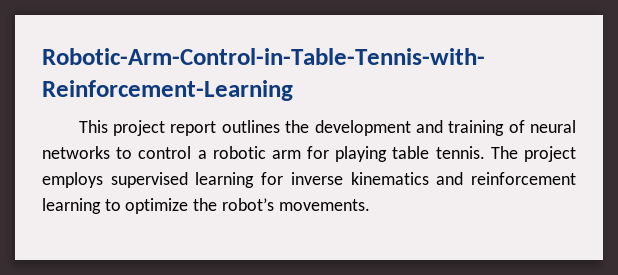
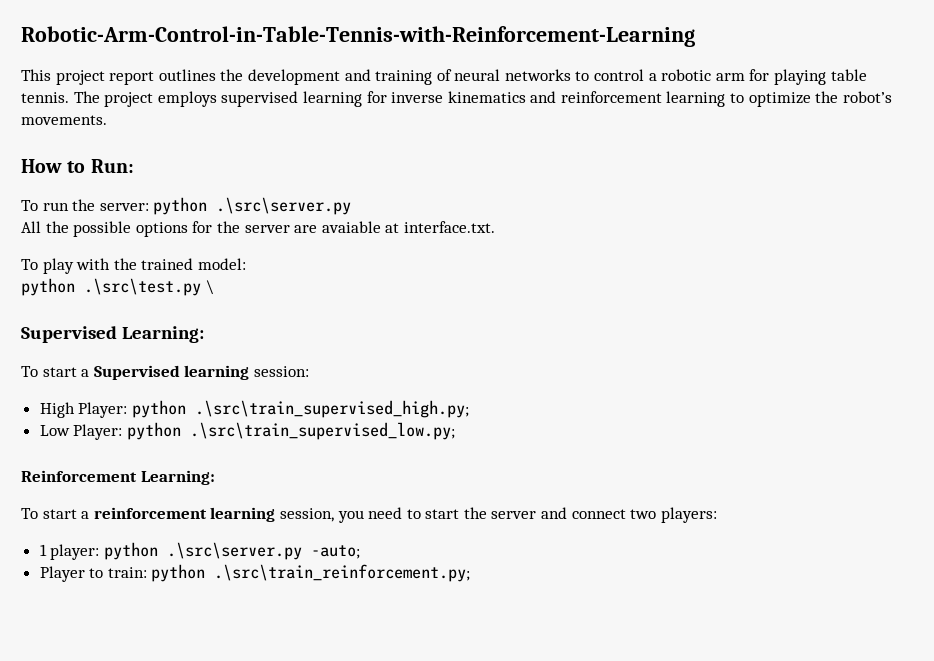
(370, 205) none -> [21,159,134,173] [21,197,352,215] [21,221,495,237] [21,258,246,274] [21,278,214,296] [21,326,204,343] [21,365,309,380] [39,400,469,418] [39,422,455,440] [21,470,215,485] [21,507,717,523] [39,542,360,560] [39,564,471,582] // How to Run: // To run the server: python .\src\server.py // All the possible options for the server are avaiable at interface.txt. // To play with the trained model: // python .\src\test.py \ // Supervised Learning: // To start a Supervised learning session: // High Player: python .\src\train_supervised_high.py; // Low Player: python .\src\train_supervised_low.py; // Reinforcement Learning: // To start a reinforcement learning session, you need to start the server and connect two players: // 1 player: python .\src\server.py -auto; // Player to train: python .\src\train_reinforcement.py;

